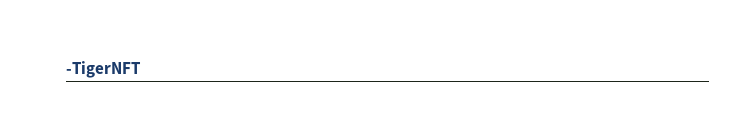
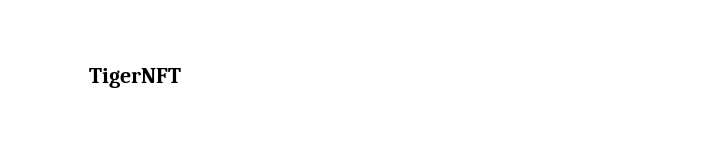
[66,61,141,78] -TigerNFT -> [89,68,181,88] TigerNFT

